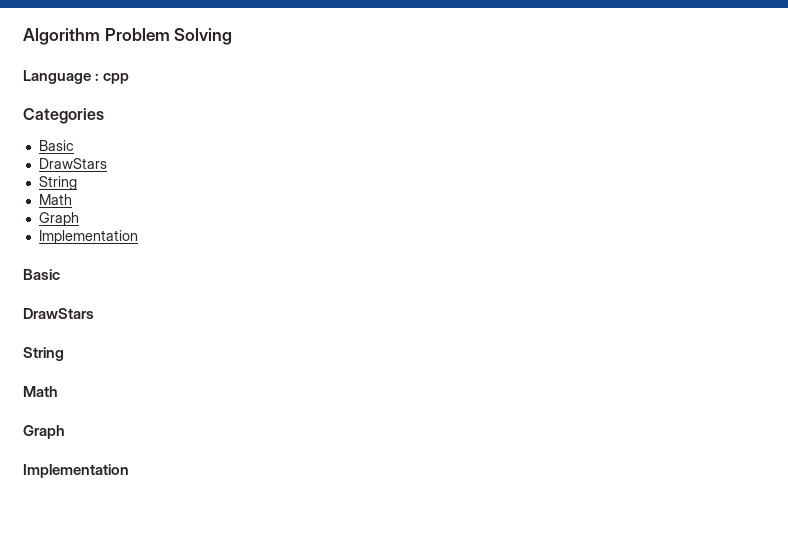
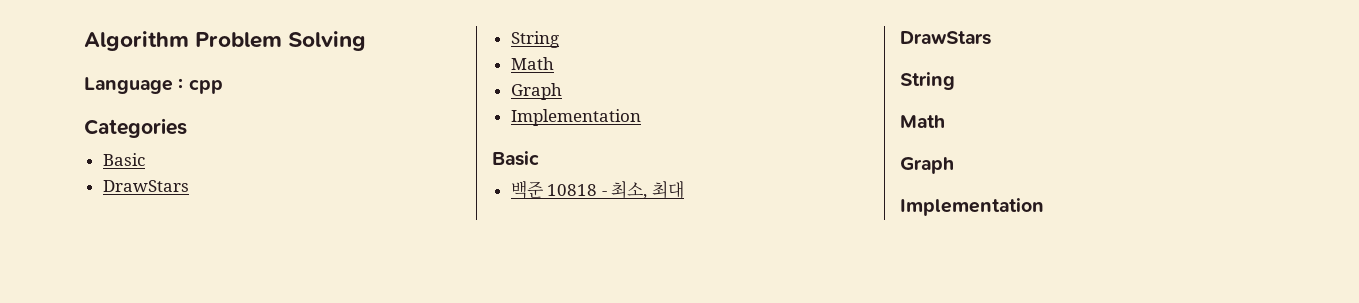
(60, 274) none -> [510,180,685,199] // 백준 10818 - 최소, 최대

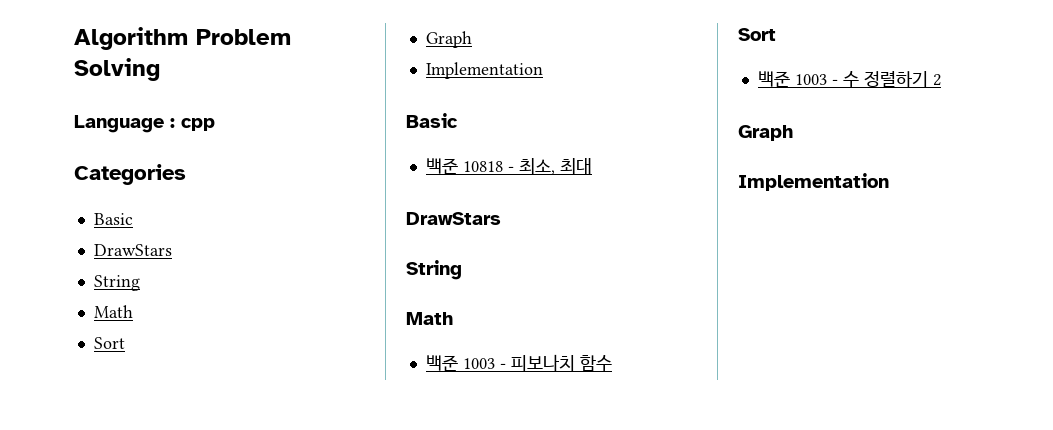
(554, 63) none -> [93,337,125,349] // Sort
(945, 121) none -> [425,354,612,371] [738,28,776,41] [757,71,941,87] // 백준 1003 - 피보나치 함수 // Sort // 백준 1003 - 수 정렬하기 2

